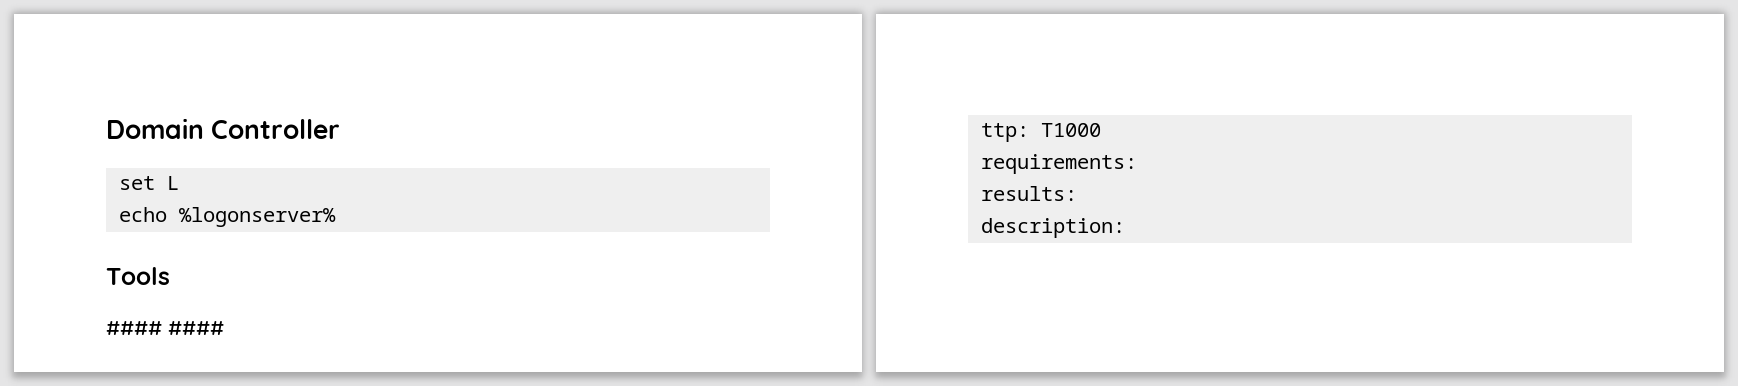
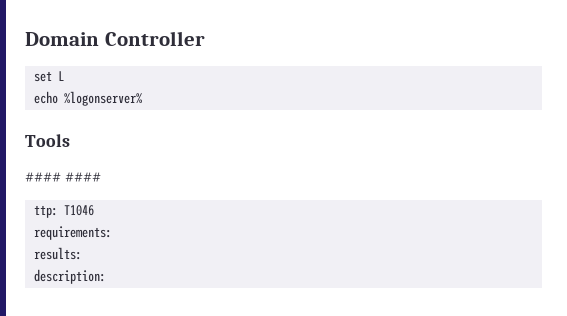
[1040,123,1101,137] T1000 -> [63,205,94,216] T1046

